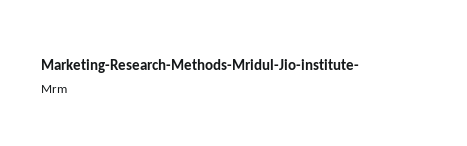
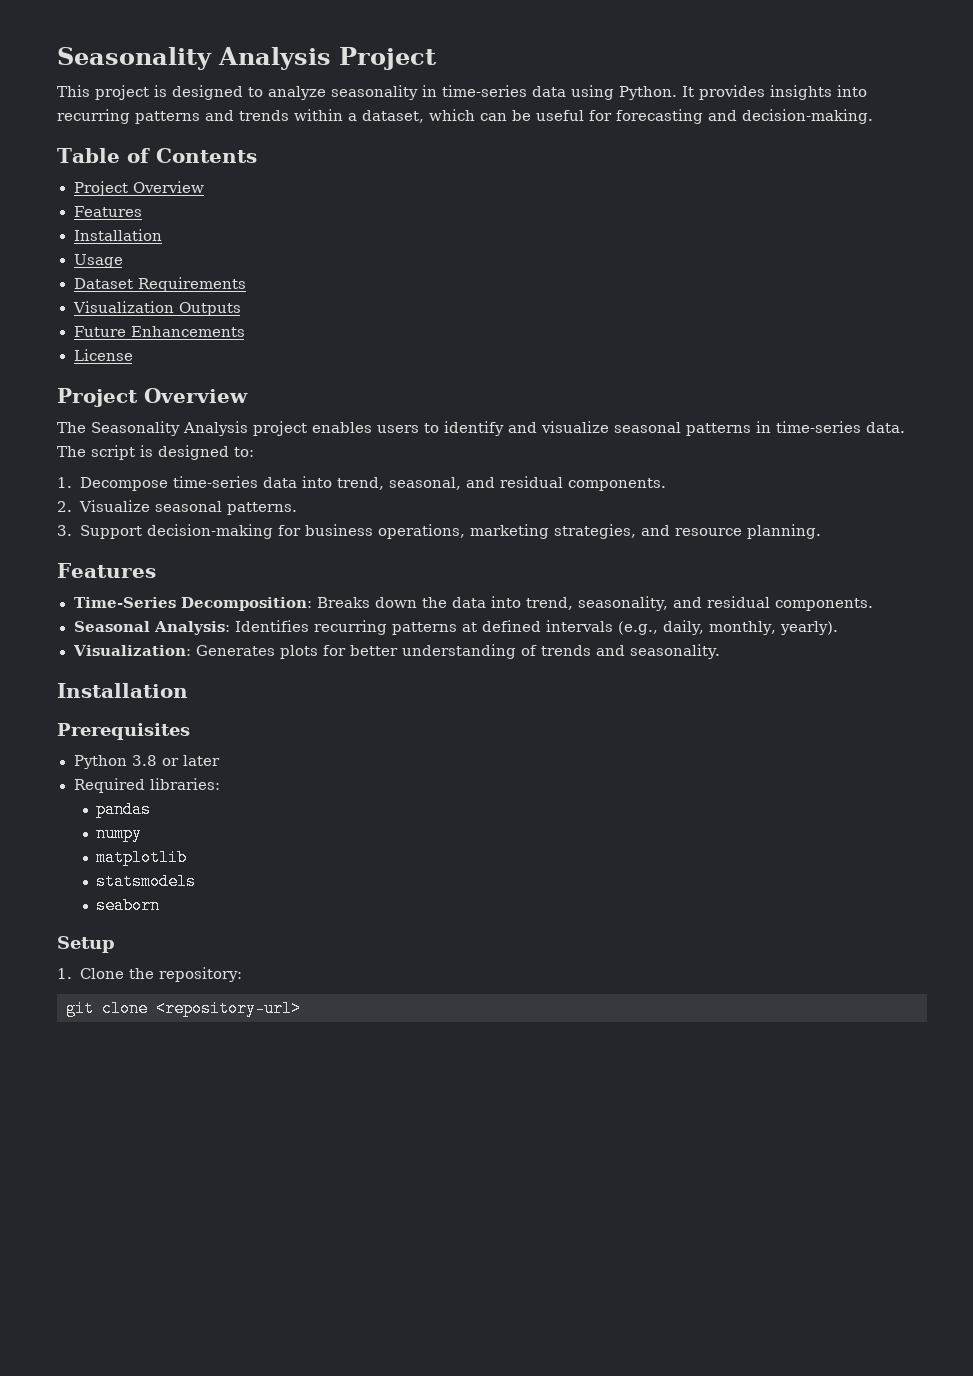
[41,59,359,73] [41,85,67,93] Marketing-Research-Methods-Mridul-Jio-institute- // Mrm -> [57,47,436,70] [57,85,867,100] [57,109,873,124] [57,148,257,163] [73,181,204,196] [73,206,142,217] [73,229,162,241] [73,254,123,268] [73,277,246,292] [72,301,241,316] [73,326,245,337] [73,349,133,361] [57,388,248,407] [57,421,905,436] [57,445,254,460] [57,476,666,491] [57,500,297,515] [57,524,821,539] [57,563,156,578] [73,596,874,611] [73,620,839,635] [72,644,721,659] [57,683,188,698] [57,723,190,740] [73,755,220,769] [73,778,220,793] [96,801,152,818] [96,825,143,842] [96,849,188,866] [96,873,197,890] [96,897,161,914] [57,936,115,953] [57,967,242,982] [66,1000,301,1017] Seasonality Analysis Project // This project is designed to analyze seasonality in time-series data using Python. It provides insights into recurring patterns and trends within a dataset, which can be useful for forecasting and decision-making. // Table of Contents // Project Overview // Features // Installation // Usage // Dataset Requirements // Visualization Outputs // Future Enhancements // License // Project Overview // The Seasonality Analysis project enables users to identify and visualize seasonal patterns in time-series data. The script is designed to: // 1. Decompose time-series data into trend, seasonal, and residual components. // 2. Visualize seasonal patterns. // 3. Support decision-making for business operations, marketing strategies, and resource planning. // Features // Time-Series Decomposition: Breaks down the data into trend, seasonality, and residual components. // Seasonal Analysis: Identifies recurring patterns at defined intervals (e.g., daily, monthly, yearly). // Visualization: Generates plots for better understanding of trends and seasonality. // Installation // Prerequisites // Python 3.8 or later // Required libraries: // pandas // numpy // matplotlib // statsmodels // seaborn // Setup // 1. Clone the repository: // git clone <repository-url>

